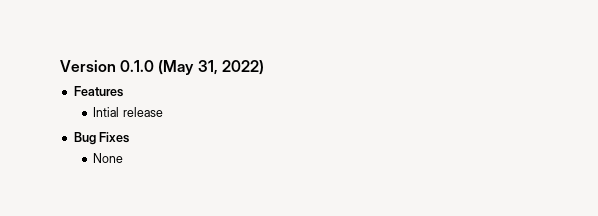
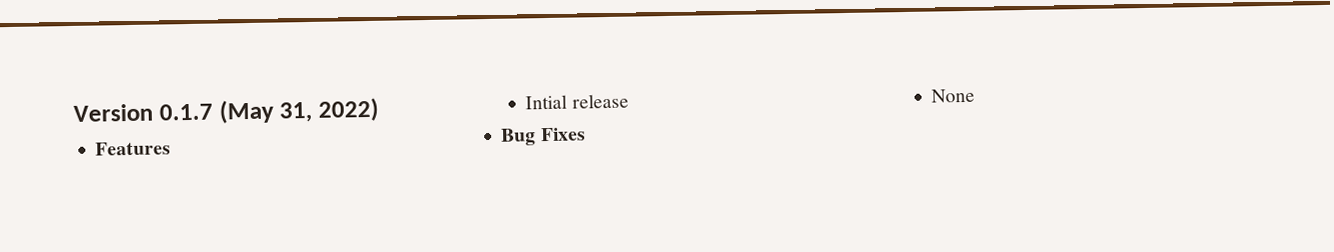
[120,60,155,72] 0.1.0 -> [158,103,213,121] 0.1.7

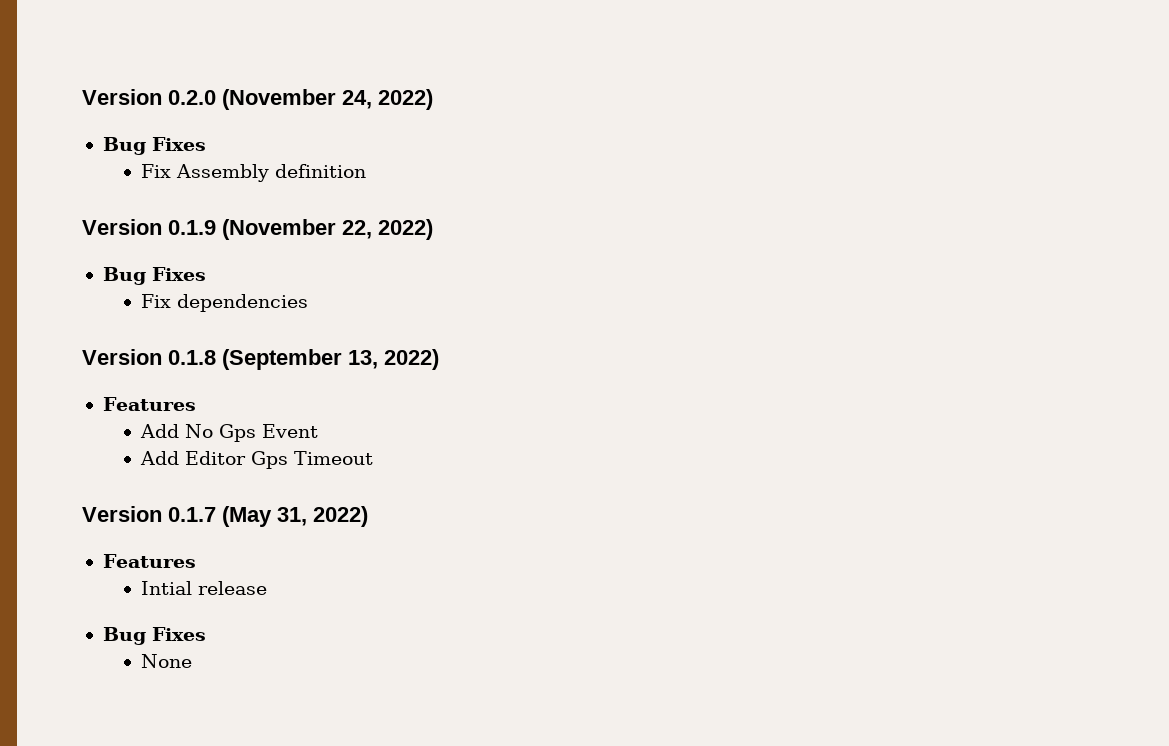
[73,103,153,122] Version -> [82,89,433,110] [102,137,206,155] [140,164,366,182] [82,219,433,240] [102,267,206,285] [140,294,308,312] [82,349,439,370] [102,397,196,411] [139,424,318,442] [139,451,373,469] [82,506,162,522] Version 0.2.0 (November 24, 2022) // Bug Fixes // Fix Assembly definition // Version 0.1.9 (November 22, 2022) // Bug Fixes // Fix dependencies // Version 0.1.8 (September 13, 2022) // Features // Add No Gps Event // Add Editor Gps Timeout // Version

